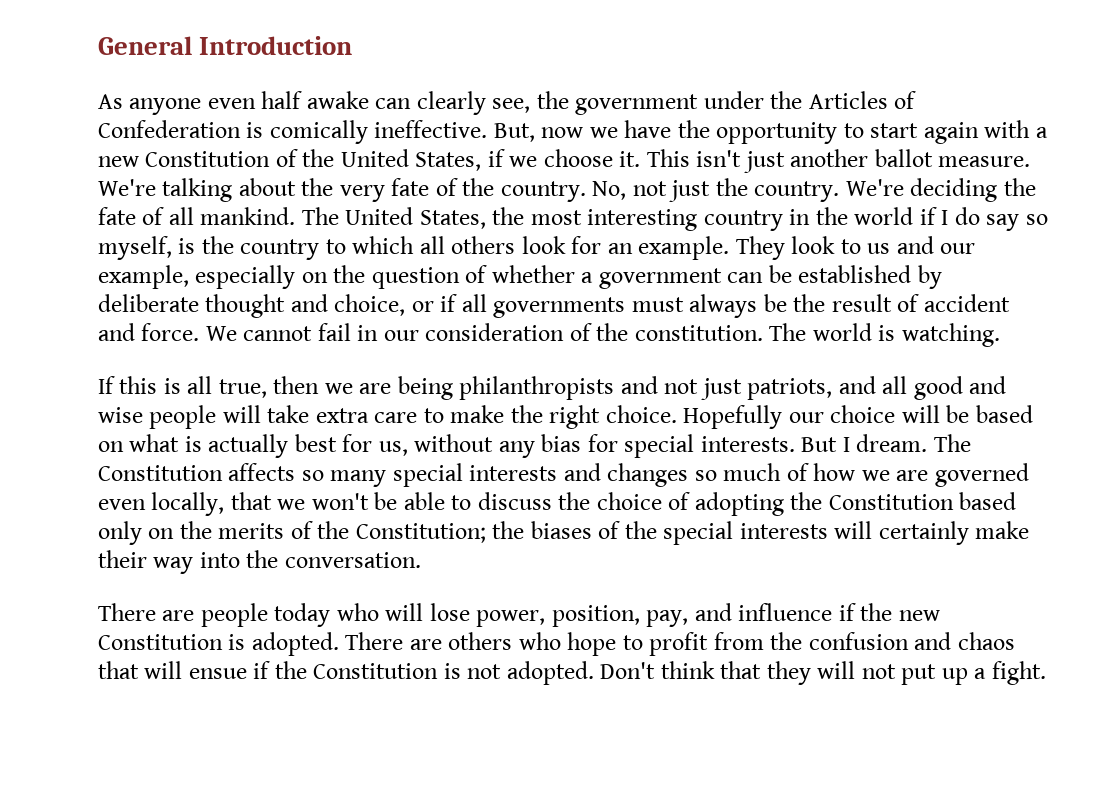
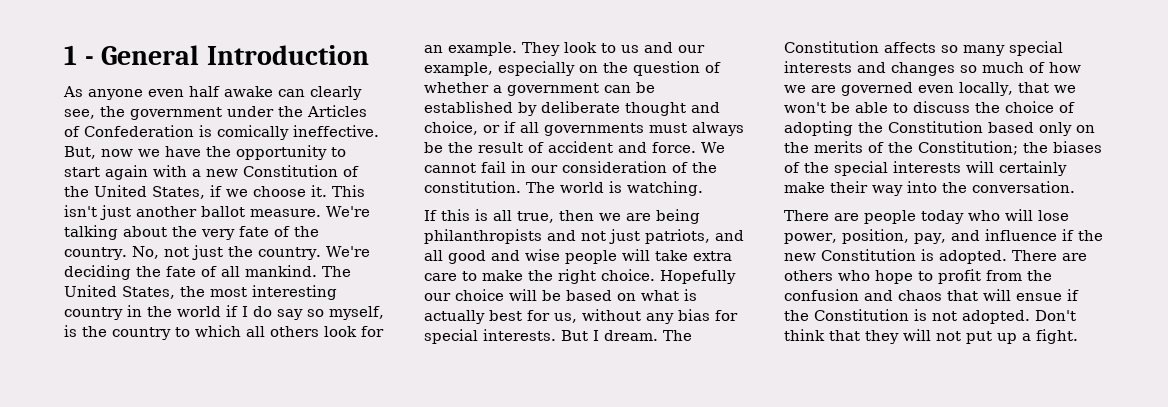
(98, 45) none -> [64,45,94,65] 1 -

